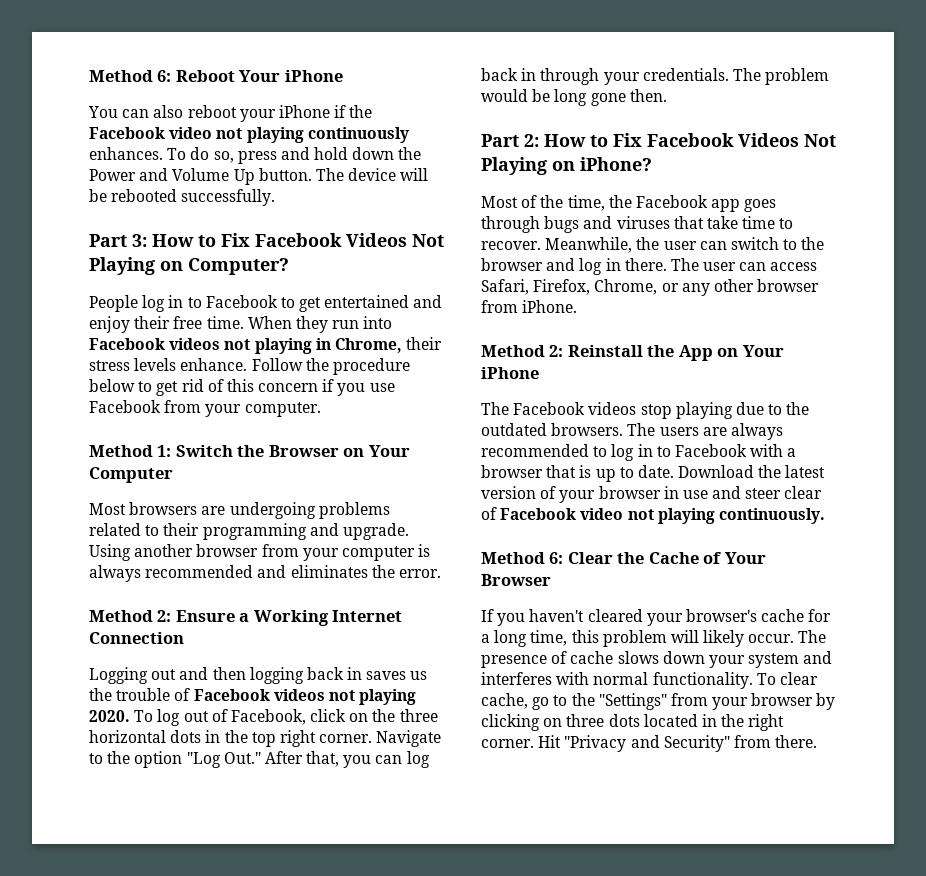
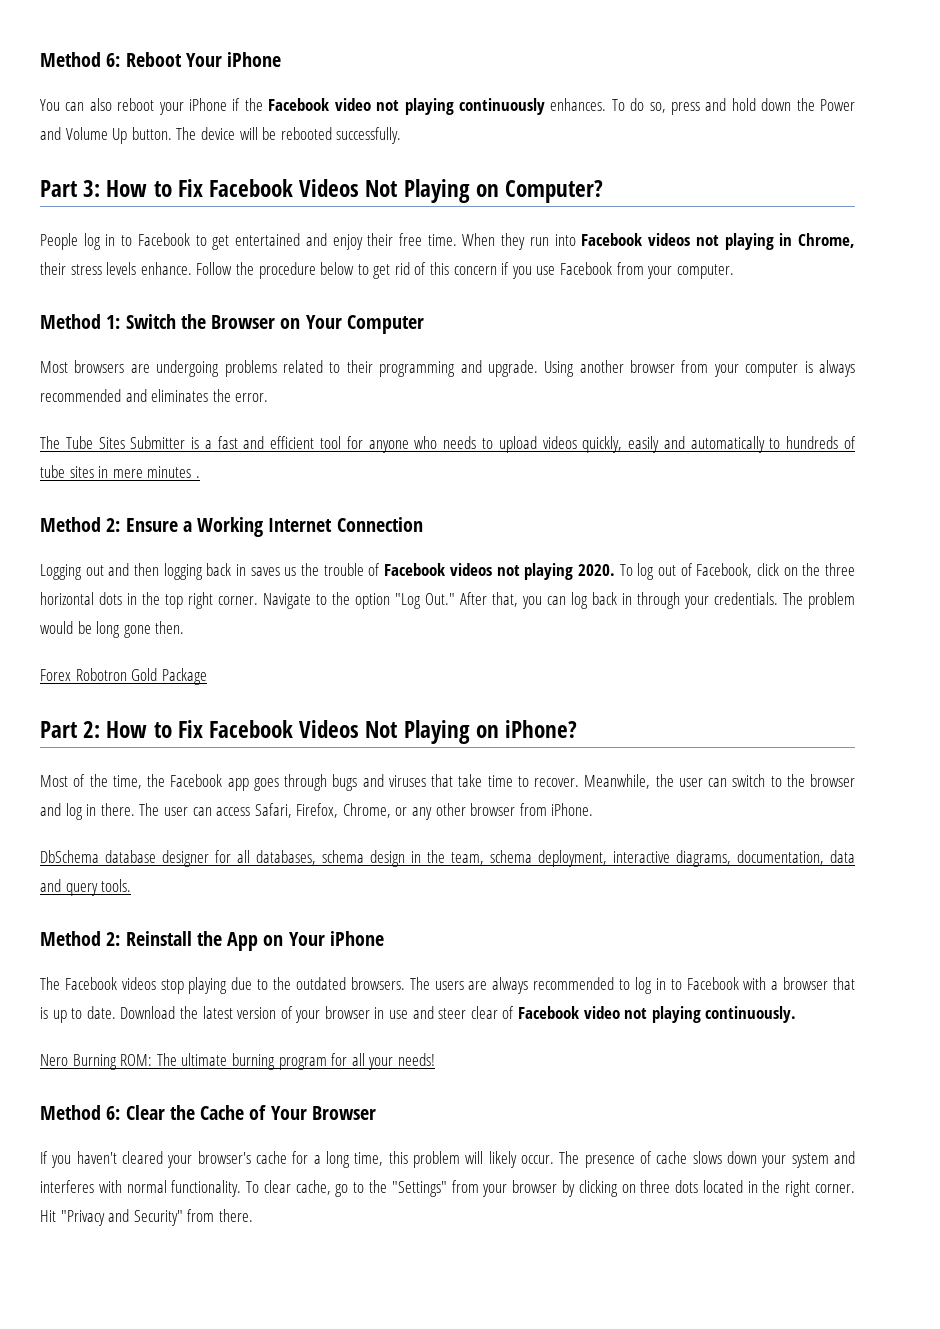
(441, 573) none -> [40,436,856,453] [40,465,200,478] // The Tube Sites Submitter is a fast and efficient tool for anyone who needs to upload videos quickly, easily and automatically to hundreds of tube sites in mere minutes .
(667, 95) none -> [40,668,207,685] // Forex Robotron Gold Package
(578, 306) none -> [40,850,855,867] [40,879,132,896] // DbSchema database designer for all databases, schema design in the team, schema deployment, interactive diagrams, documentation, data and query tools.
(825, 516) none -> [40,1053,435,1070] // Nero Burning ROM: The ultimate burning program for all your needs!

